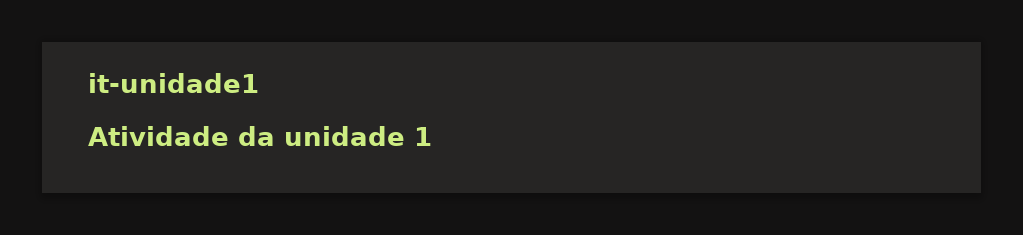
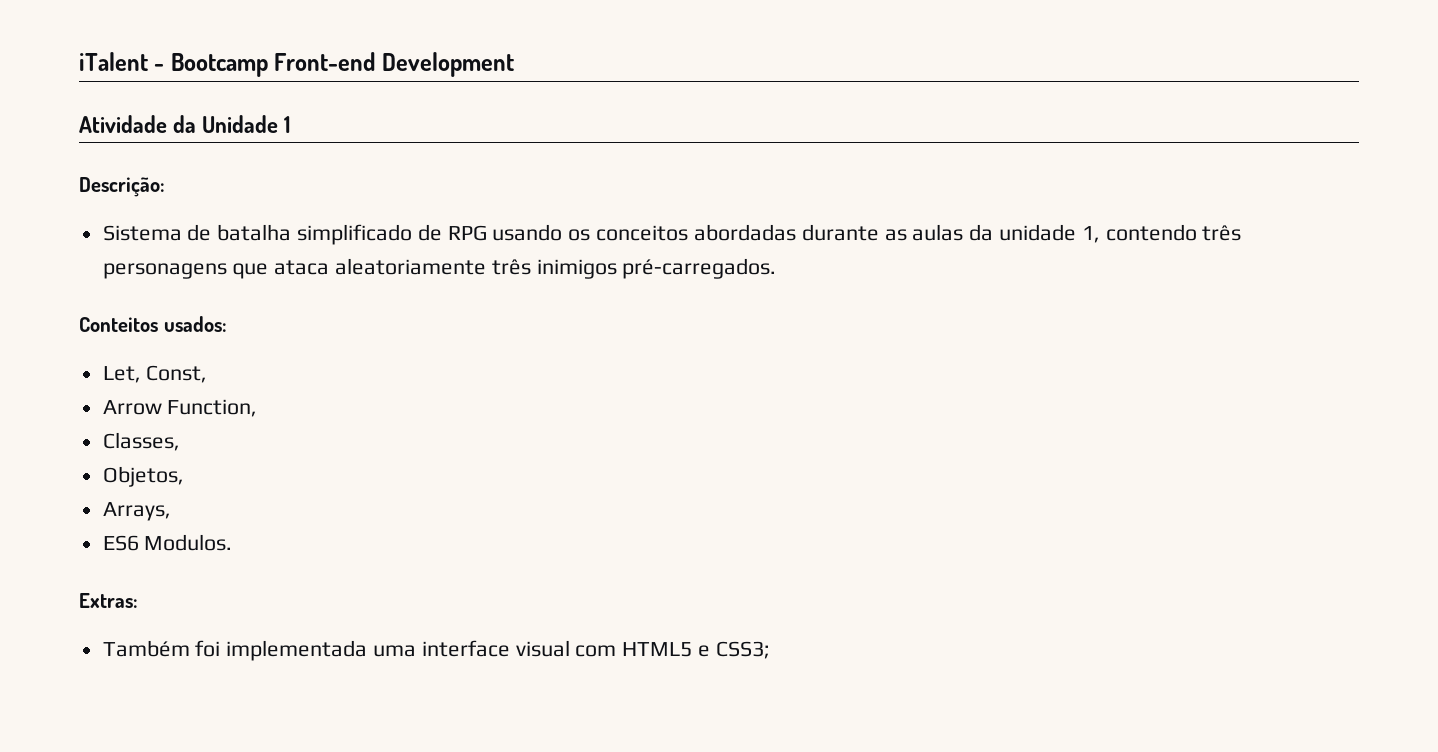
[88,73,259,93] [88,126,432,146] it-unidade1 // Atividade da unidade 1 -> [79,52,514,77] [79,115,291,133] [79,177,165,197] [102,224,1242,245] [102,258,777,279] [79,316,227,332] [102,365,208,383] [102,399,258,417] [102,432,180,451] [102,466,184,487] [102,502,171,521] [102,534,233,551] [79,593,138,608] [102,640,770,661] iTalent - Bootcamp Front-end Development // Atividade da Unidade 1 // Descrição: // Sistema de batalha simplificado de RPG usando os conceitos abordadas durante as aulas da unidade 1, contendo três personagens que ataca aleatoriamente três inimigos pré-carregados. // Conteitos usados: // Let, Const, // Arrow Function, // Classes, // Objetos, // Arrays, // ES6 Modulos. // Extras: // Também foi implementada uma interface visual com HTML5 e CSS3;

